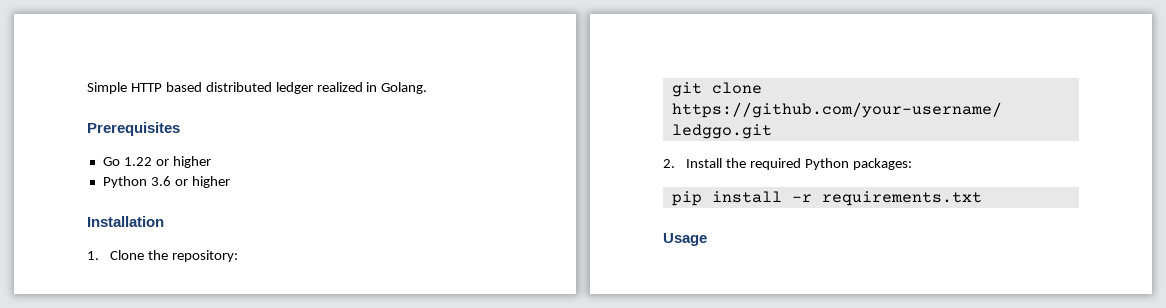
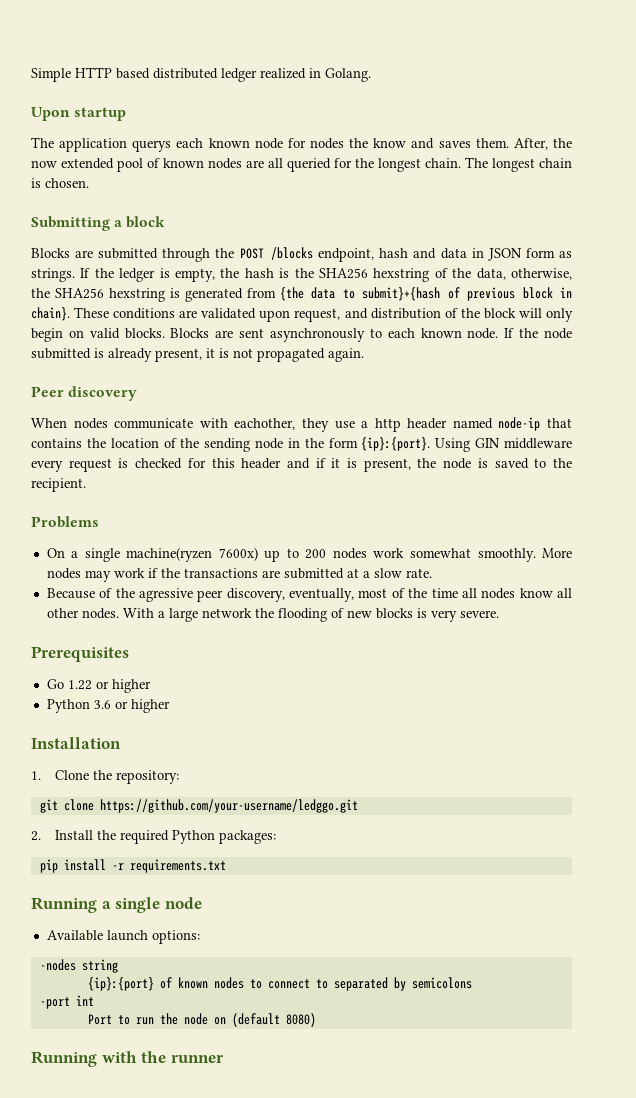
(428, 88) none -> [31,107,127,121] [31,137,573,152] [31,157,572,172] [31,178,89,188] [31,216,166,231] [31,247,573,262] [31,268,572,282] [31,287,572,302] [31,307,574,322] [31,328,572,342] [31,348,364,362] [31,386,138,401] [31,417,572,432] [31,437,573,452] [31,458,572,472] [31,478,86,492] [31,516,99,528] [46,547,572,562] [46,568,432,582] [46,588,572,602] [46,608,499,622] // Upon startup // The application querys each known node for nodes the know and saves them. After, the now extended pool of known nodes are all queried for the longest chain. The longest chain is chosen. // Submitting a block // Blocks are submitted through the POST /blocks endpoint, hash and data in JSON form as strings. If the ledger is empty, the hash is the SHA256 hexstring of the data, otherwise, the SHA256 hexstring is generated from {the data to submit}+{hash of previous block in chain}. These conditions are validated upon request, and distribution of the block will only begin on valid blocks. Blocks are sent asynchronously to each known node. If the node submitted is already present, it is not propagated again. // Peer discovery // When nodes communicate with eachother, they use a http header named node-ip that contains the location of the sending node in the form {ip}:{port}. Using GIN middleware every request is checked for this header and if it is present, the node is saved to the recipient. // Problems // On a single machine(ryzen 7600x) up to 200 nodes work somewhat smoothly. More nodes may work if the transactions are submitted at a slow rate. // Because of the agressive peer discovery, eventually, most of the time all nodes know all other nodes. With a large network the flooding of new blocks is very severe.
[663,233,707,246] Usage -> [31,897,202,913] [46,930,200,944] [39,959,118,973] [87,977,472,991] [39,995,94,1009] [87,1013,316,1027] [31,1051,224,1067] Running a single node // Available launch options: // -nodes string // {ip}:{port} of known nodes to connect to separated by semicolons // -port int // Port to run the node on (default 8080) // Running with the runner

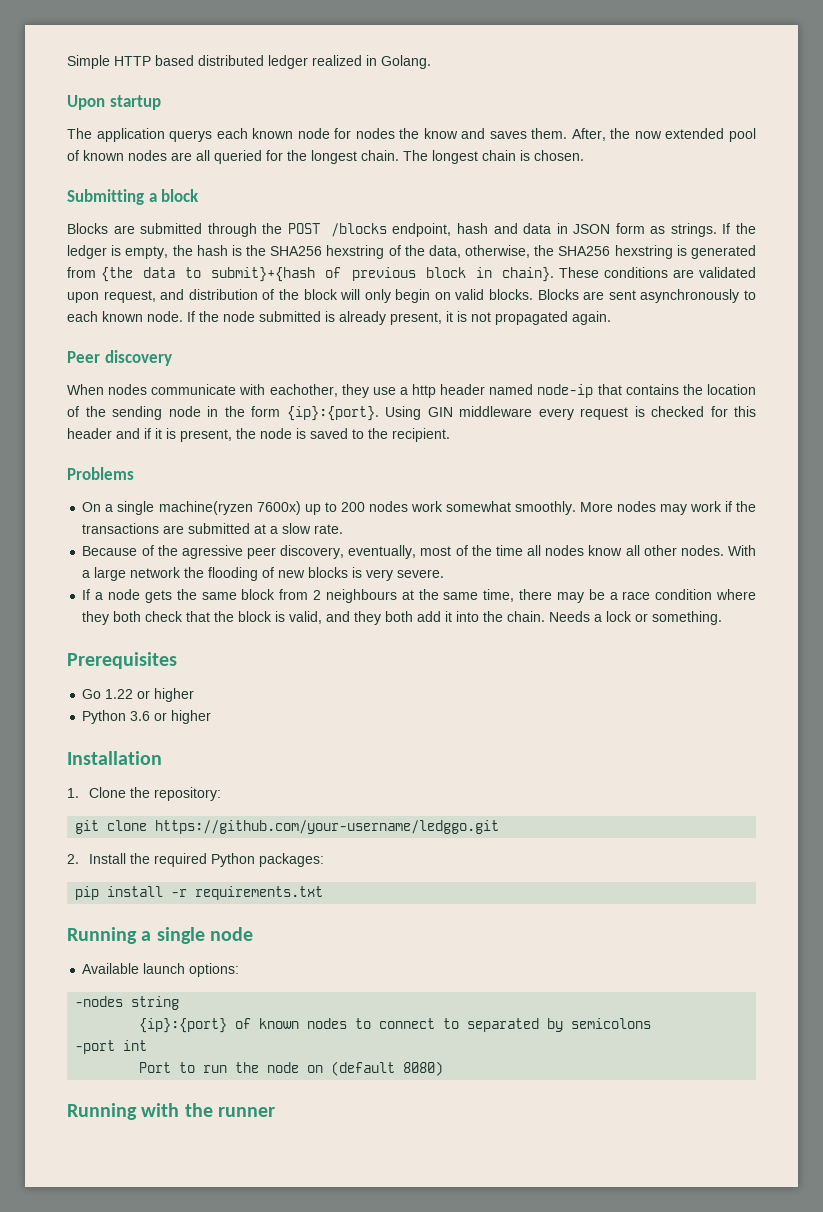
(499, 614) none -> [82,589,757,603] [82,611,723,625] // If a node gets the same block from 2 neighbours at the same time, there may be a race condition where they both check that the block is valid, and they both add it into the chain. Needs a lock or something.

